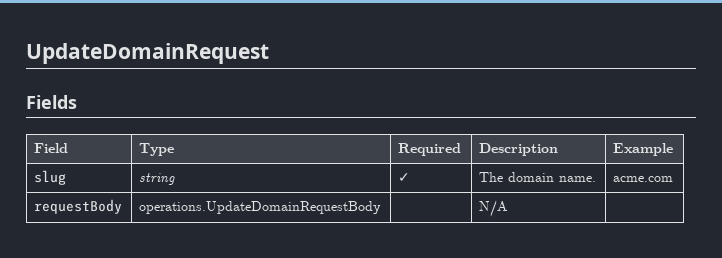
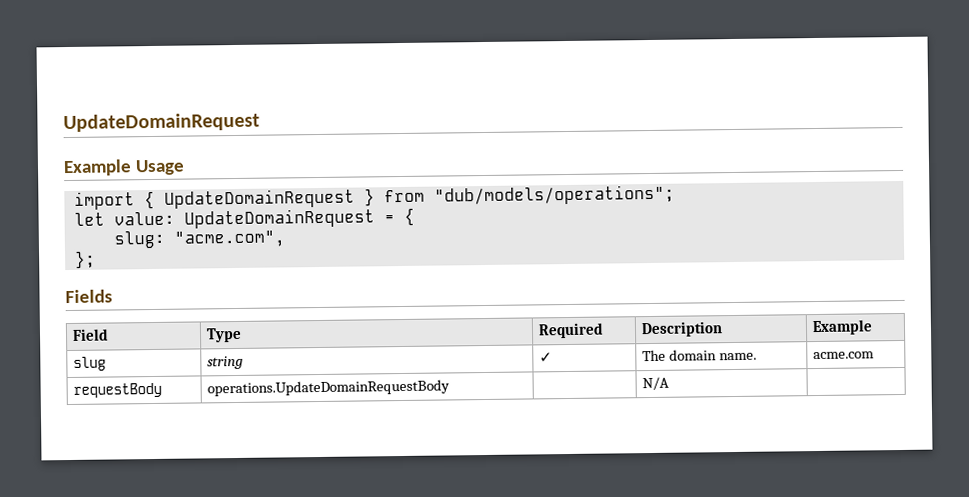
[26,43,269,64] UpdateDomainRequest -> [63,112,260,133] [63,159,185,177] [73,184,675,210] [73,207,415,229] [113,230,285,249] [73,250,96,269] UpdateDomainRequest // Example Usage // import { UpdateDomainRequest } from "dub/models/operations"; // let value: UpdateDomainRequest = { // slug: "acme.com", // };

